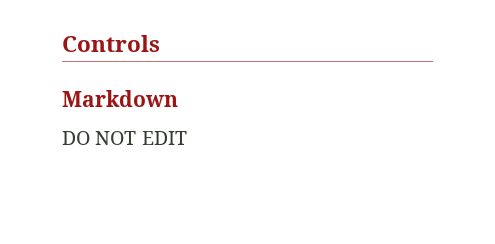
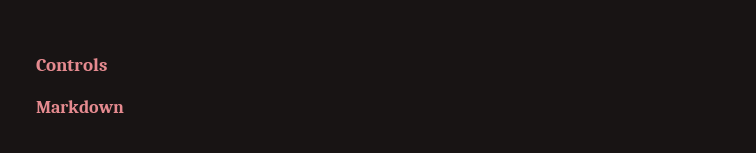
[62,131,187,145] // DO NOT EDIT -> (124, 106) none

